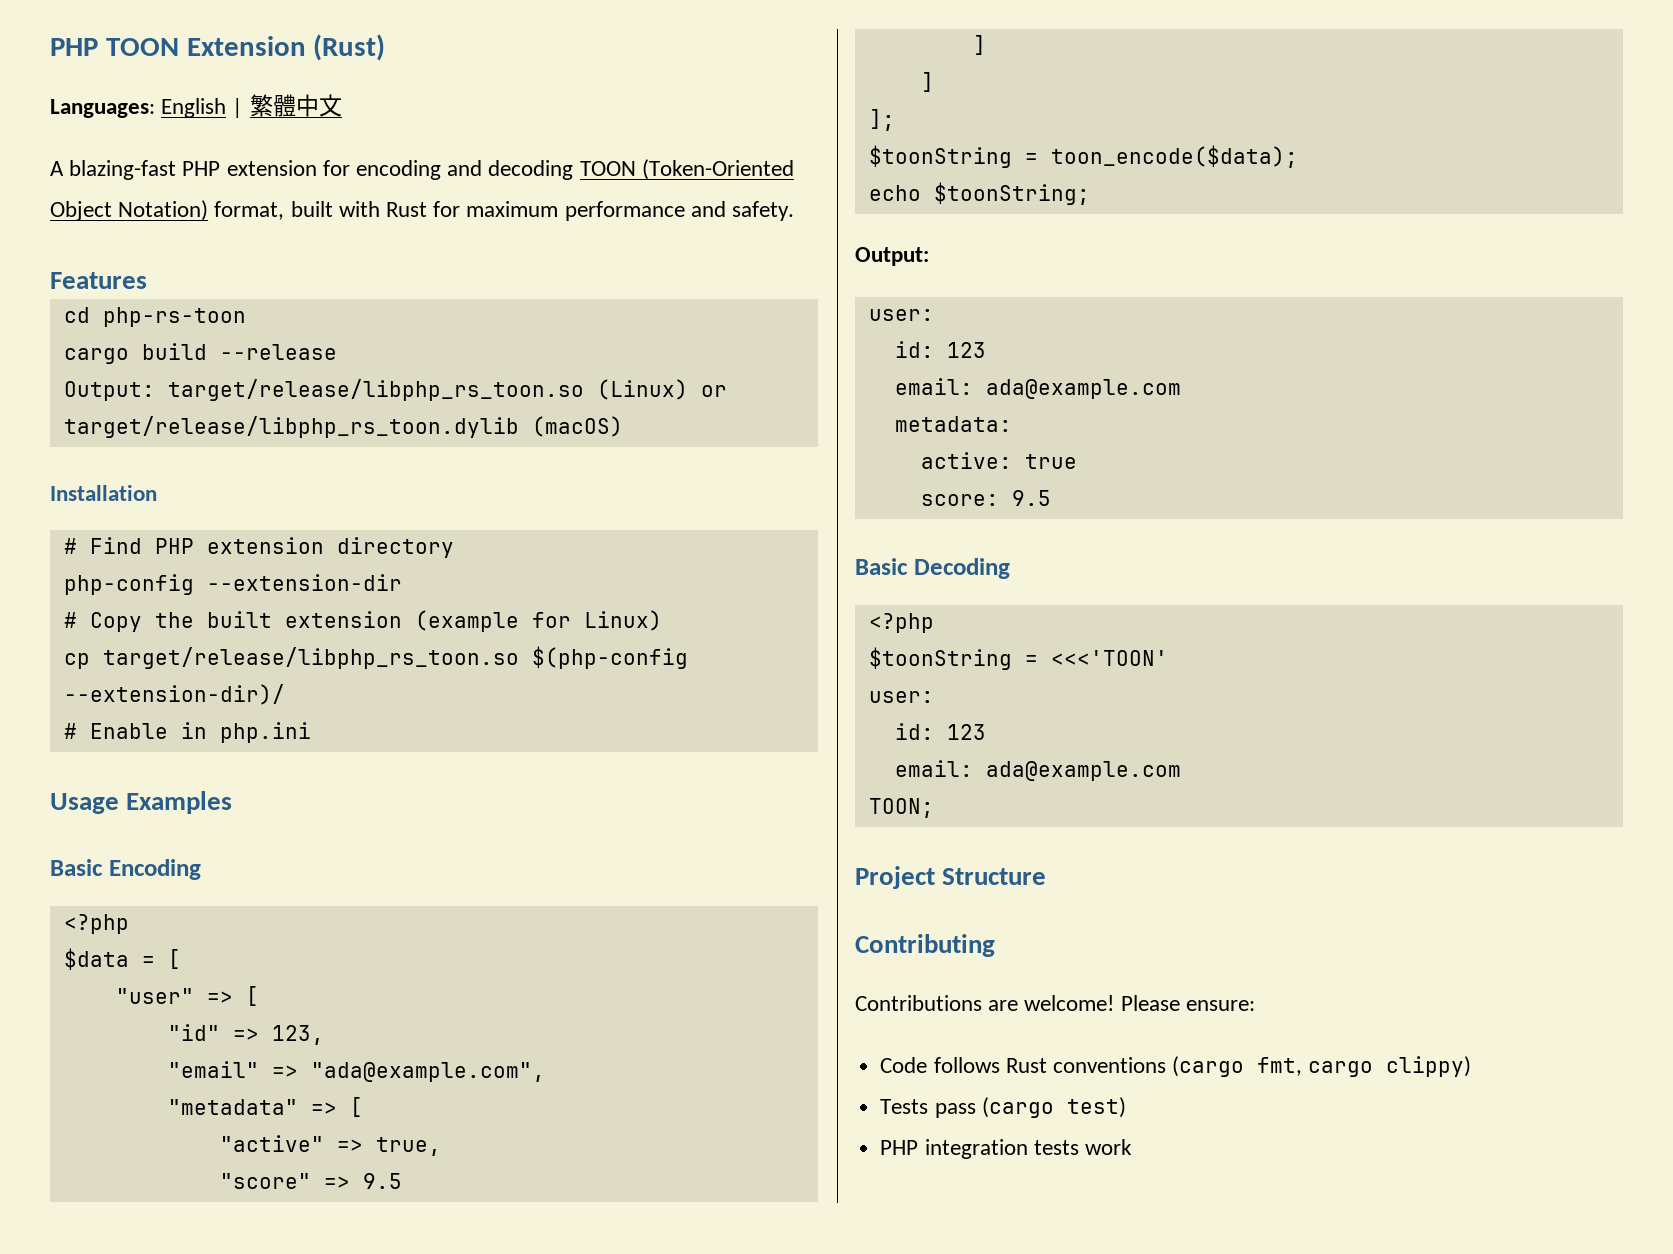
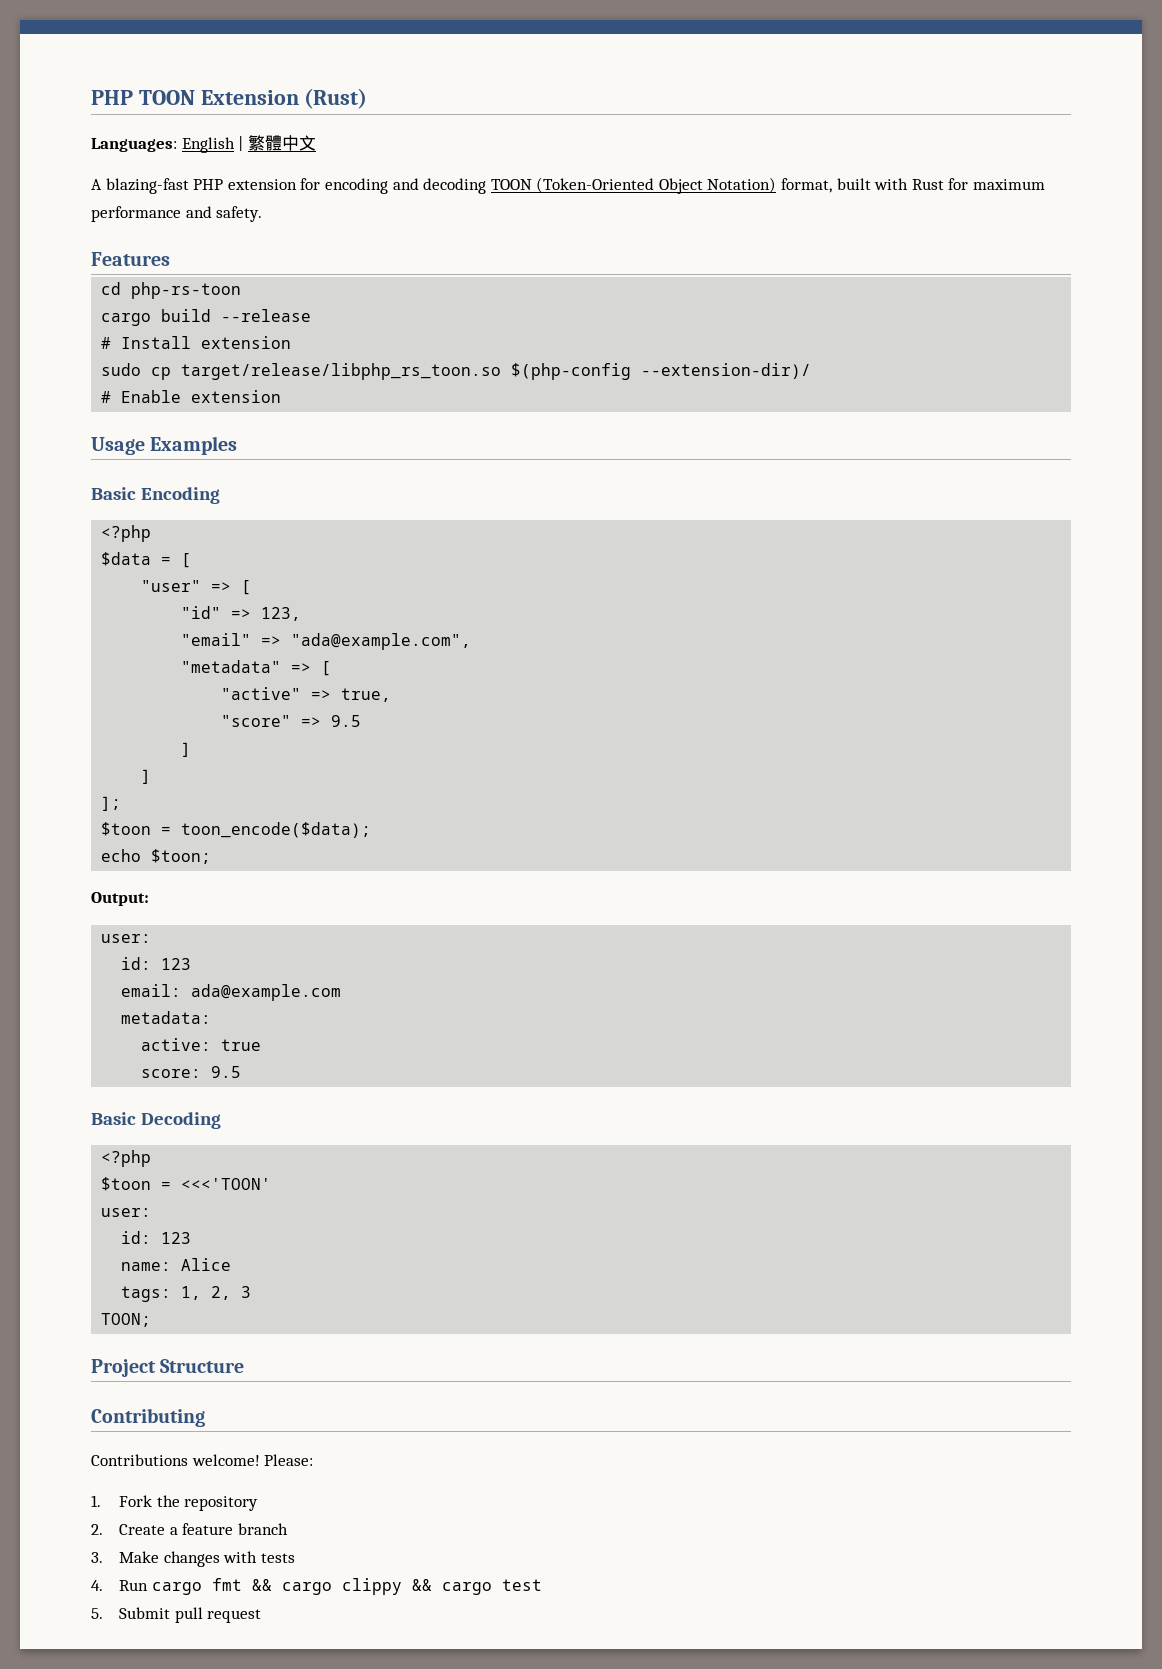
[63,379,727,401] [63,416,623,438] [50,485,157,501] [63,537,454,558] [63,574,402,595] [63,610,662,632] Output: target/release/libphp_rs_toon.so (Linux) or target/release/libphp_rs_toon.dylib (macOS) // Installation // # Find PHP extension directory // php-config --extension-dir // # Copy the built extension (example for Linux) // -> [101,336,292,349] [101,363,142,376] # Install extension // sudo
[180,722,311,743] in php.ini -> [191,390,282,403] extension
[868,145,1012,168] $toonString -> [101,822,152,836] $toon
[933,182,1090,205] $toonString; -> [151,849,212,864] $toon;
[868,647,1012,670] $toonString -> [101,1177,152,1191] $toon
[894,760,1181,781] email: ada@example.com -> [121,1258,232,1271] [121,1286,252,1302] name: Alice // tags: 1, 2, 3
[988,995,1255,1011] [880,1056,1472,1077] [880,1097,1126,1118] [880,1139,1132,1159] are welcome! Please ensure: // Code follows Rust conventions (cargo fmt, cargo clippy) // Tests pass (cargo test) // PHP integration tests work -> [191,1454,314,1466] [91,1495,259,1511] [91,1523,289,1535] [91,1551,296,1567] [91,1578,542,1595] [91,1607,262,1623] welcome! Please: // 1. Fork the repository // 2. Create a feature branch // 3. Make changes with tests // 4. Run cargo fmt && cargo clippy && cargo test // 5. Submit pull request

